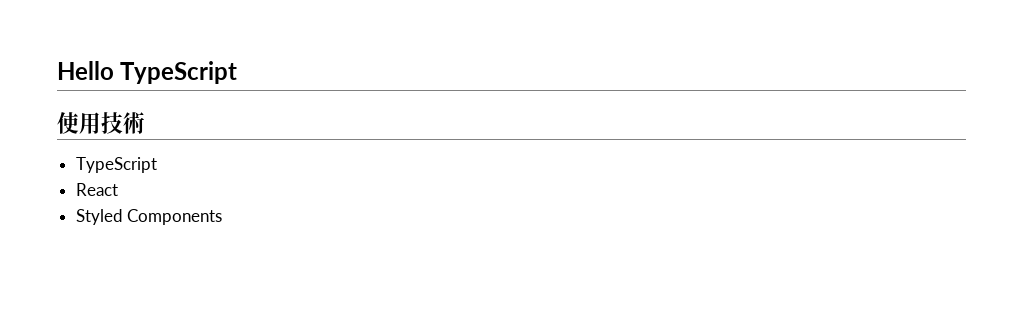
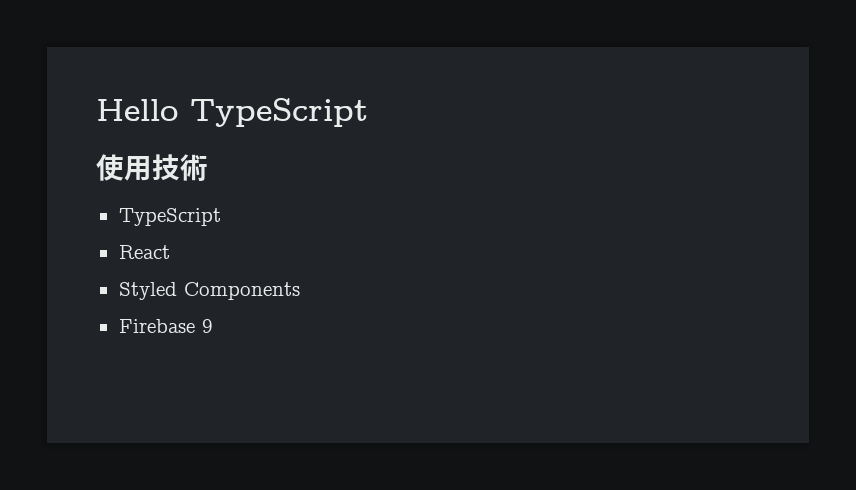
(223, 217) none -> [118,319,213,333] // Firebase 9

